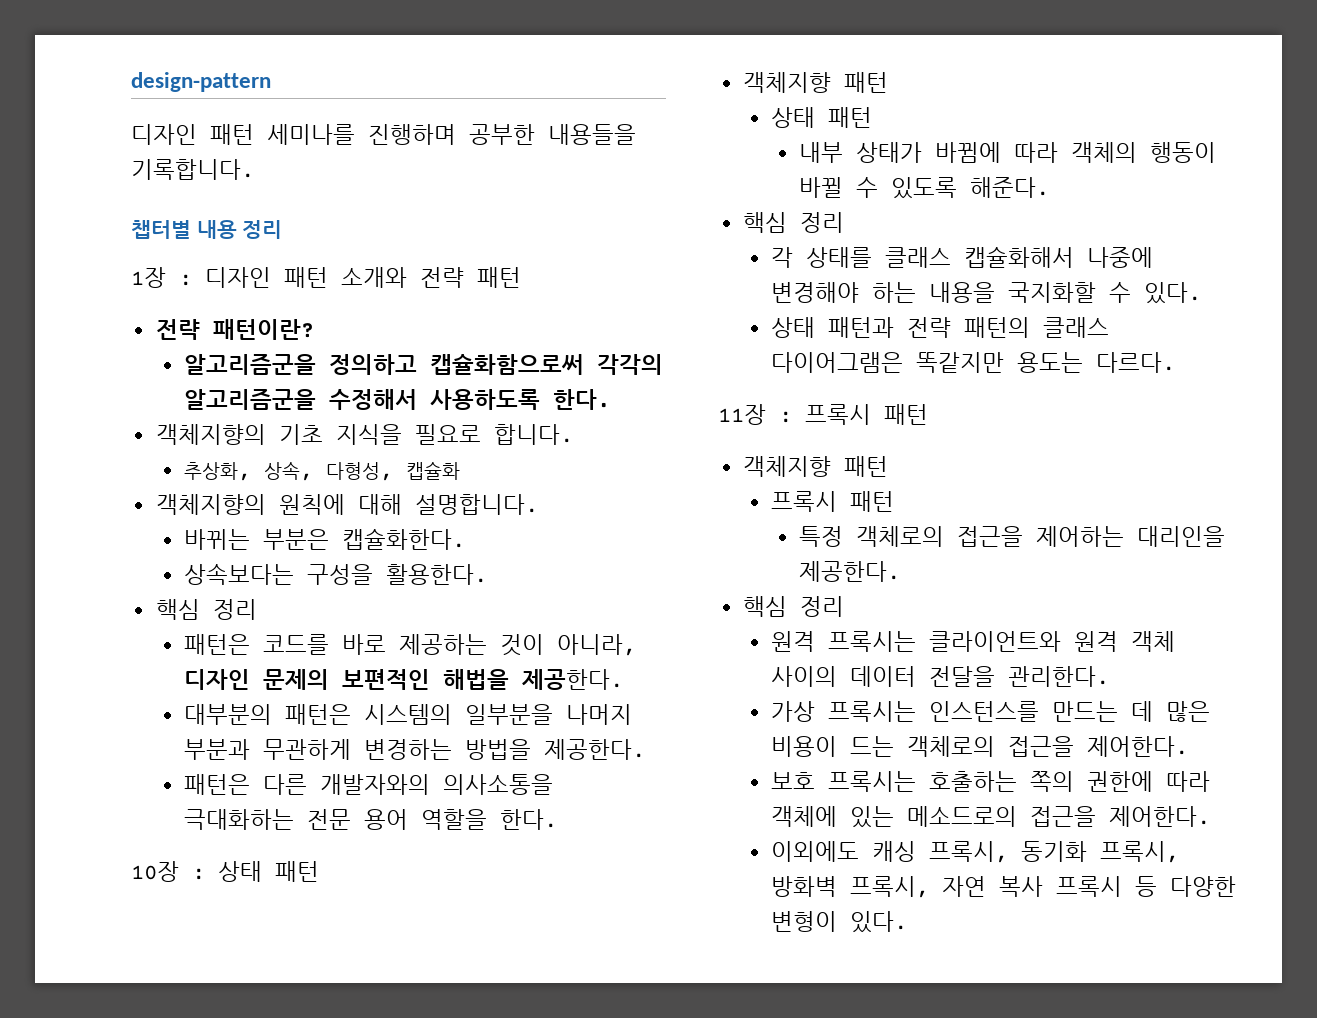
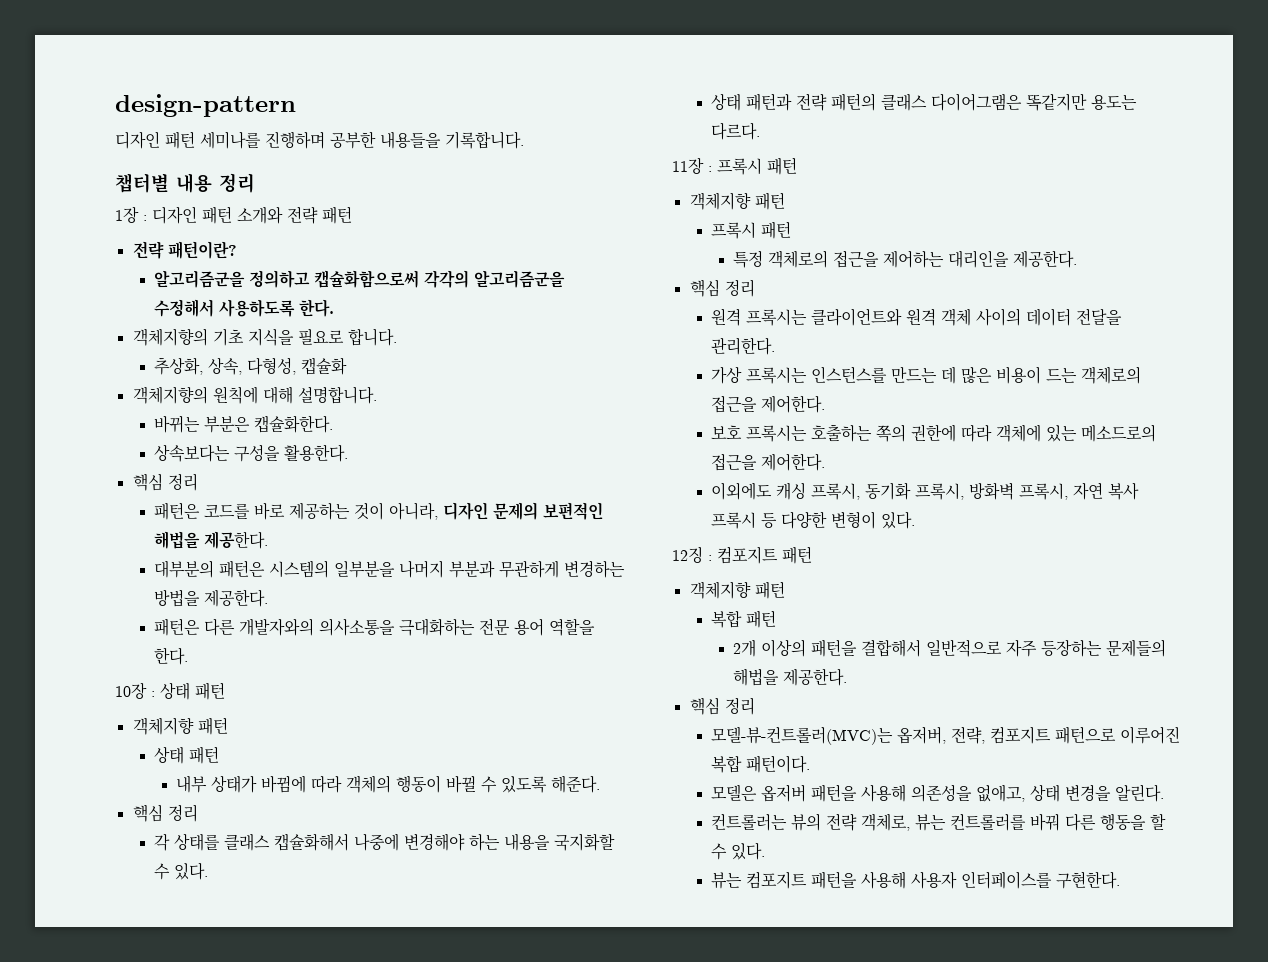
(907, 922) none -> [672,546,812,564] [689,581,785,599] [711,610,777,628] [733,639,1167,657] [733,668,848,686] [689,697,755,715] [711,726,1181,745] [711,755,811,773] [711,784,1165,802] [711,813,1167,831] [711,842,766,860] [711,871,1121,889] // 12징 : 컴포지트 패턴 // 객체지향 패턴 // 복합 패턴 // 2개 이상의 패턴을 결합해서 일반적으로 자주 등장하는 문제들의 해법을 제공한다. // 핵심 정리 // 모델-뷰-컨트롤러(MVC)는 옵저버, 전략, 컴포지트 패턴으로 이루어진 복합 패턴이다. // 모델은 옵저버 패턴을 사용해 의존성을 없애고, 상태 변경을 알린다. // 컨트롤러는 뷰의 전략 객체로, 뷰는 컨트롤러를 바꿔 다른 행동을 할 수 있다. // 뷰는 컴포지트 패턴을 사용해 사용자 인터페이스를 구현한다.

